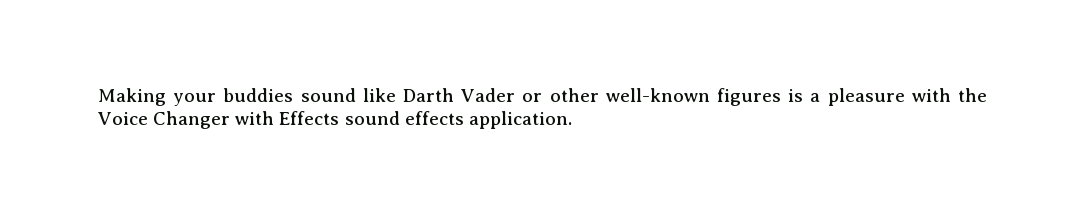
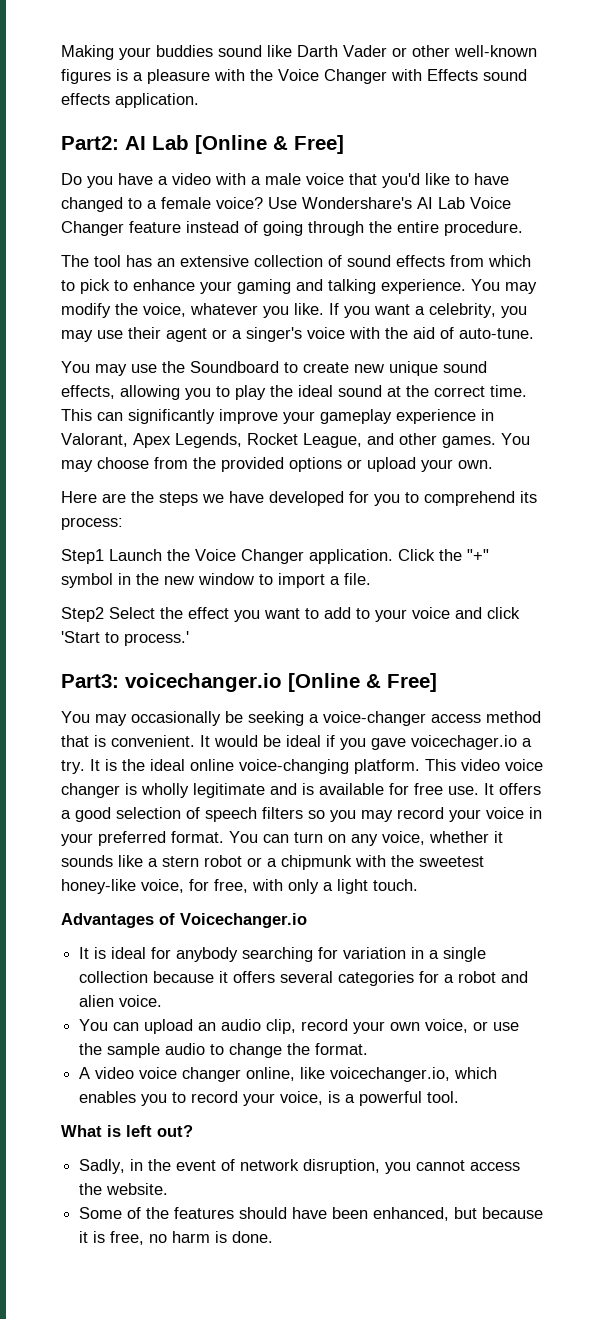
(572, 120) none -> [61,135,344,154] [61,173,509,188] [61,197,511,212] [61,221,523,236] [61,255,531,267] [61,279,537,294] [61,303,527,318] [61,327,534,342] [61,361,487,376] [61,385,527,400] [61,409,494,424] [61,433,530,448] [61,457,493,472] [61,491,537,506] [61,517,123,530] [61,549,489,564] [61,573,371,588] [61,607,520,622] [61,631,189,646] [61,673,437,692] [61,711,541,726] [61,735,532,750] [61,759,543,774] [61,783,541,798] [61,807,542,822] [61,831,503,846] [61,855,484,870] [61,879,418,894] [61,913,307,928] [79,947,487,962] [79,971,529,986] [79,995,163,1007] [79,1019,520,1034] [79,1043,369,1058] [79,1067,498,1082] [79,1091,460,1106] [61,1125,193,1137] [79,1159,521,1174] [79,1183,169,1195] [79,1207,544,1221] [79,1231,274,1245] // Part2: AI Lab [Online & Free] // Do you have a video with a male voice that you'd like to have changed to a female voice? Use Wondershare's AI Lab Voice Changer feature instead of going through the entire procedure. // The tool has an extensive collection of sound effects from which to pick to enhance your gaming and talking experience. You may modify the voice, whatever you like. If you want a celebrity, you may use their agent or a singer's voice with the aid of auto-tune. // You may use the Soundboard to create new unique sound effects, allowing you to play the ideal sound at the correct time. This can significantly improve your gameplay experience in Valorant, Apex Legends, Rocket League, and other games. You may choose from the provided options or upload your own. // Here are the steps we have developed for you to comprehend its process: // Step1 Launch the Voice Changer application. Click the "+" symbol in the new window to import a file. // Step2 Select the effect you want to add to your voice and click 'Start to process.' // Part3: voicechanger.io [Online & Free] // You may occasionally be seeking a voice-changer access method that is convenient. It would be ideal if you gave voicechager.io a try. It is the ideal online voice-changing platform. This video voice changer is wholly legitimate and is available for free use. It offers a good selection of speech filters so you may record your voice in your preferred format. You can turn on any voice, whether it sounds like a stern robot or a chipmunk with the sweetest honey-like voice, for free, with only a light touch. // Advantages of Voicechanger.io // It is ideal for anybody searching for variation in a single collection because it offers several categories for a robot and alien voice. // You can upload an audio clip, record your own voice, or use the sample audio to change the format. // A video voice changer online, like voicechanger.io, which enables you to record your voice, is a powerful tool. // What is left out? // Sadly, in the event of network disruption, you cannot access the website. // Some of the features should have been enhanced, but because it is free, no harm is done.

